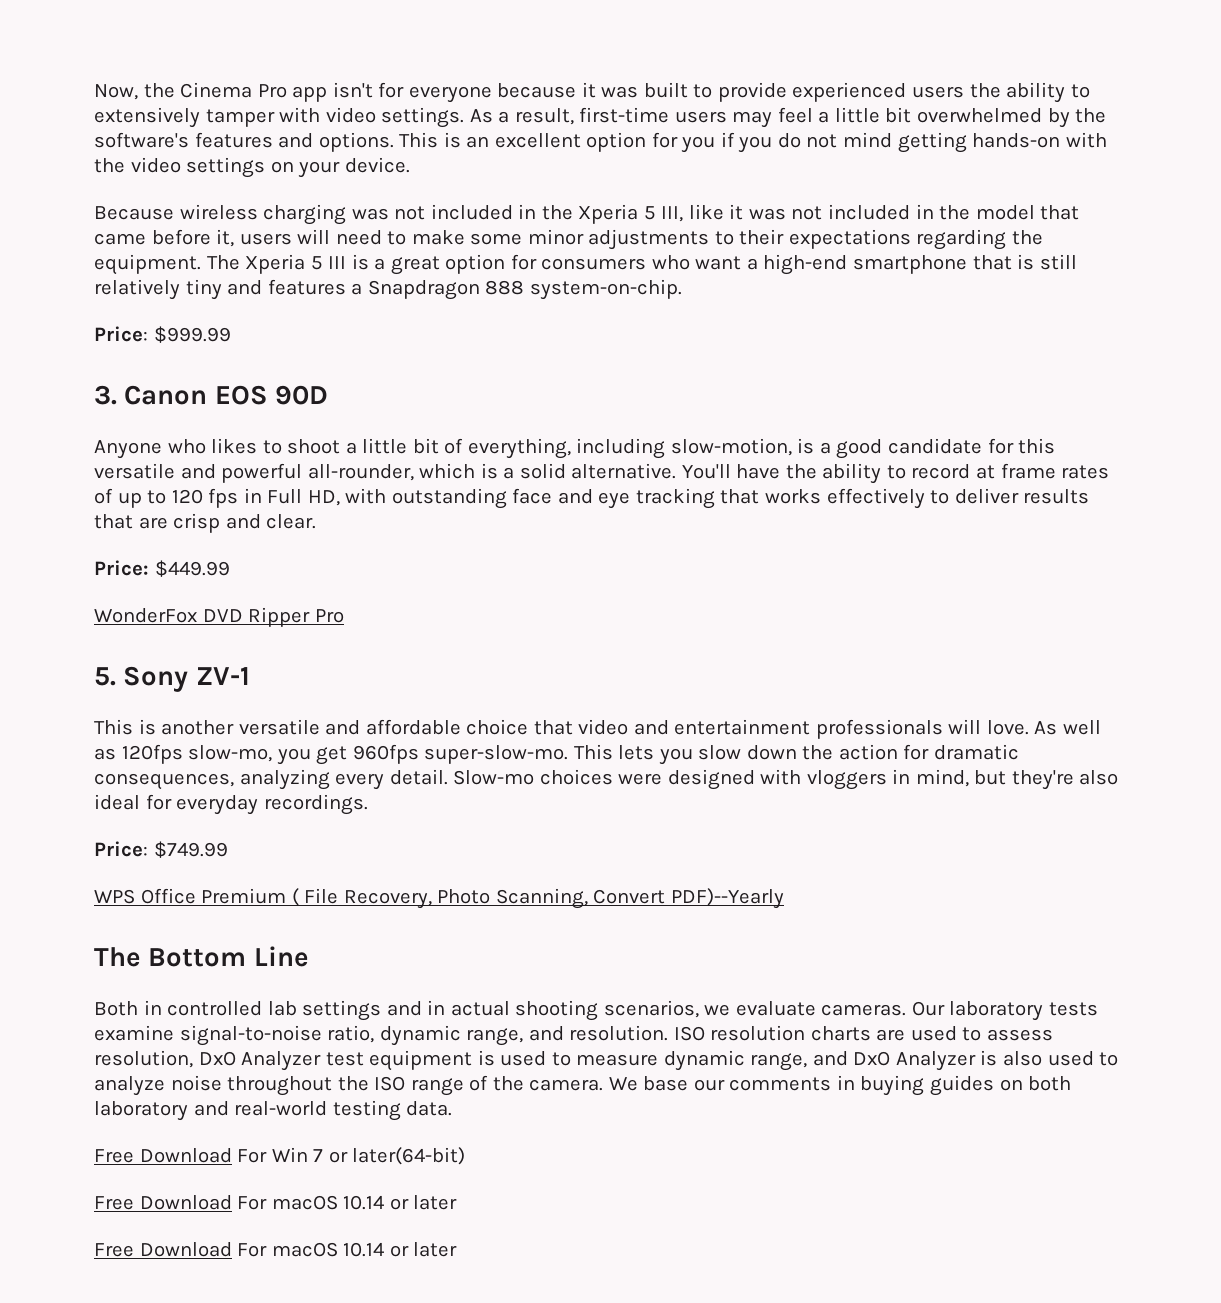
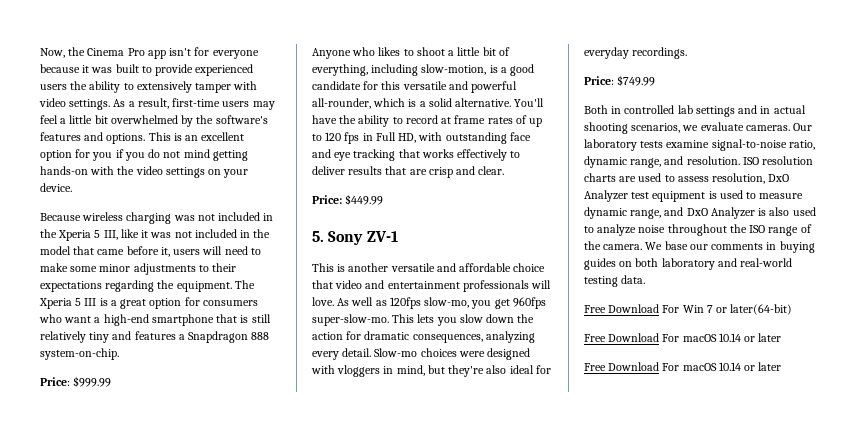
[94,385,329,405] // 3. Canon EOS 90D -> (112, 381) none
[94,607,344,627] // WonderFox DVD Ripper Pro -> (384, 199) none
[94,888,784,909] [94,946,309,967] // WPS Office Premium ( File Recovery, Photo Scanning, Convert PDF)--Yearly // The Bottom Line -> (656, 80) none

